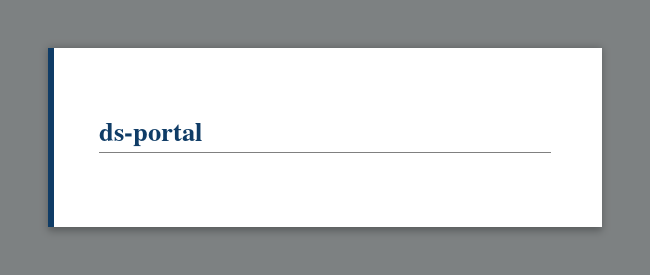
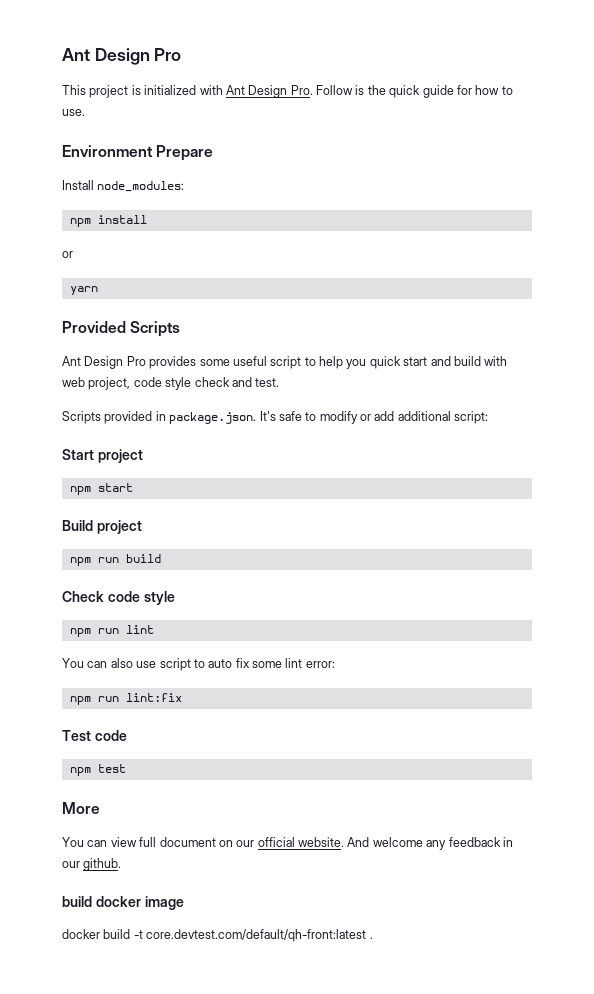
[99,123,202,147] ds-portal -> [62,48,182,65] [62,85,513,98] [62,109,85,116] [62,145,214,161] [62,180,185,192] [69,215,147,227] [62,251,73,258] [69,286,98,295] [62,321,181,337] [62,356,508,369] [62,377,280,390] [62,411,489,424] [62,449,143,463] [69,483,133,495] [62,520,142,534] [69,554,161,566] [62,591,175,605] [69,625,154,637] [62,658,335,671] [69,693,182,705] [62,730,127,741] [69,764,126,776] [62,802,100,814] [62,837,513,850] [62,858,122,871] [62,896,184,910] [62,929,373,942] Ant Design Pro // This project is initialized with Ant Design Pro. Follow is the quick guide for how to use. // Environment Prepare // Install node_modules: // npm install // or // yarn // Provided Scripts // Ant Design Pro provides some useful script to help you quick start and build with web project, code style check and test. // Scripts provided in package.json. It's safe to modify or add additional script: // Start project // npm start // Build project // npm run build // Check code style // npm run lint // You can also use script to auto fix some lint error: // npm run lint:fix // Test code // npm test // More // You can view full document on our official website. And welcome any feedback in our github. // build docker image // docker build -t core.devtest.com/default/qh-front:latest .

